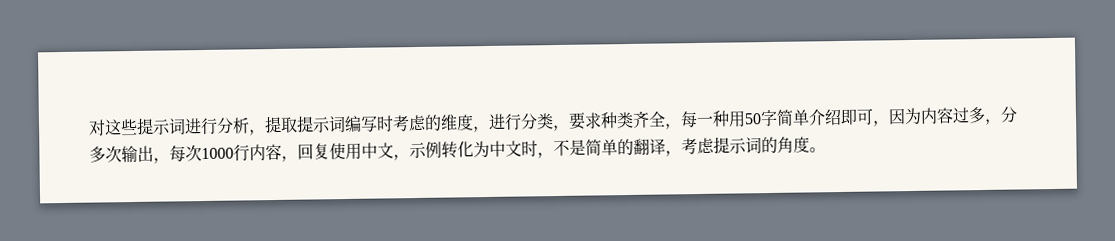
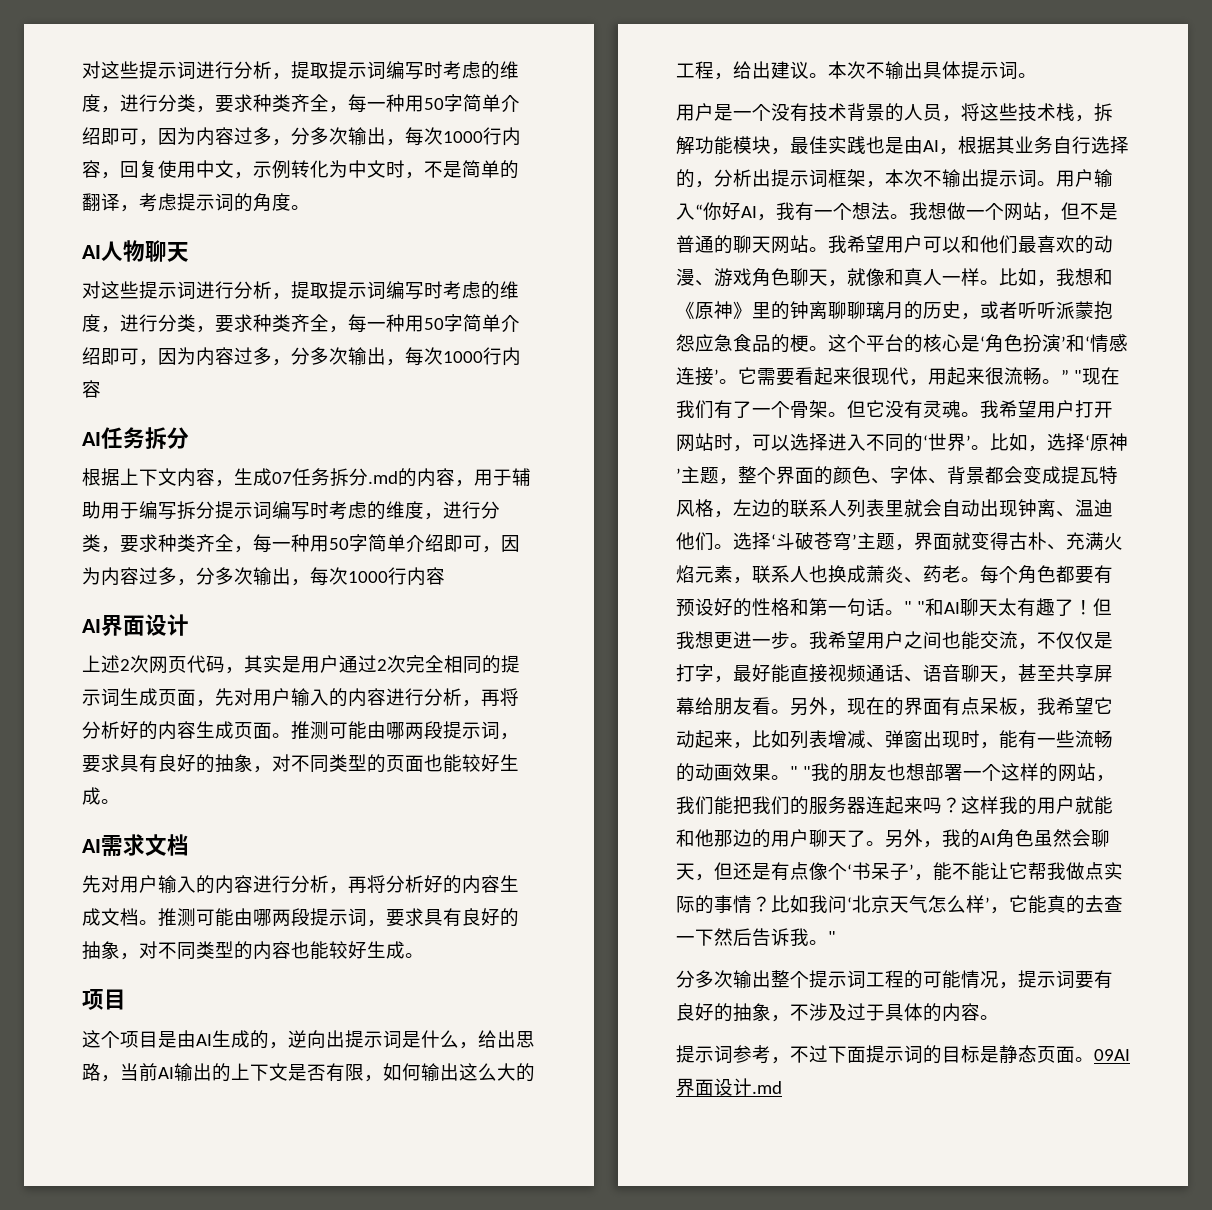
(826, 150) none -> [82,240,189,262] [82,281,519,300] [82,314,520,333] [82,347,521,366] [82,380,101,398] [82,427,189,450] [82,468,531,487] [82,501,500,520] [82,534,520,553] [82,567,445,586] [82,614,189,636] [82,655,520,674] [82,688,519,707] [82,721,519,740] [82,754,519,773] [82,787,120,805] [82,834,189,857] [82,875,519,894] [82,908,519,927] [82,941,424,960] [82,989,126,1010] [82,1030,535,1049] [82,1063,535,1082] [676,61,1037,80] [676,103,1113,122] [676,136,1129,155] [676,169,1113,188] [676,202,1118,221] [676,235,1113,254] [676,268,1113,287] [676,301,1113,320] [676,334,1128,353] [676,367,1120,386] [676,400,1113,419] [676,433,1128,452] [676,466,1118,485] [676,499,1113,518] [676,532,1123,551] [676,565,1113,584] [676,598,1112,617] [676,631,1113,650] [676,664,1113,683] [676,697,1113,716] [676,730,1113,749] [676,763,1115,782] [676,796,1113,815] [676,829,1110,848] [676,862,1123,881] [676,895,1123,914] [676,928,836,946] [676,970,1113,989] [676,1003,999,1022] [676,1045,1130,1064] [676,1078,782,1096] // AI人物聊天 // 对这些提示词进行分析，提取提示词编写时考虑的维度，进行分类，要求种类齐全，每一种用50字简单介绍即可，因为内容过多，分多次输出，每次1000行内容 // AI任务拆分 // 根据上下文内容，生成07任务拆分.md的内容，用于辅助用于编写拆分提示词编写时考虑的维度，进行分类，要求种类齐全，每一种用50字简单介绍即可，因为内容过多，分多次输出，每次1000行内容 // AI界面设计 // 上述2次网页代码，其实是用户通过2次完全相同的提示词生成页面，先对用户输入的内容进行分析，再将分析好的内容生成页面。推测可能由哪两段提示词，要求具有良好的抽象，对不同类型的页面也能较好生成。 // AI需求文档 // 先对用户输入的内容进行分析，再将分析好的内容生成文档。推测可能由哪两段提示词，要求具有良好的抽象，对不同类型的内容也能较好生成。 // 项目 // 这个项目是由AI生成的，逆向出提示词是什么，给出思路，当前AI输出的上下文是否有限，如何输出这么大的工程，给出建议。本次不输出具体提示词。 // 用户是一个没有技术背景的人员，将这些技术栈，拆解功能模块，最佳实践也是由AI，根据其业务自行选择的，分析出提示词框架，本次不输出提示词。用户输入“你好AI，我有一个想法。我想做一个网站，但不是普通的聊天网站。我希望用户可以和他们最喜欢的动漫、游戏角色聊天，就像和真人一样。比如，我想和《原神》里的钟离聊聊璃月的历史，或者听听派蒙抱怨应急食品的梗。这个平台的核心是‘角色扮演’和‘情感连接’。它需要看起来很现代，用起来很流畅。” "现在我们有了一个骨架。但它没有灵魂。我希望用户打开网站时，可以选择进入不同的‘世界’。比如，选择‘原神’主题，整个界面的颜色、字体、背景都会变成提瓦特风格，左边的联系人列表里就会自动出现钟离、温迪他们。选择‘斗破苍穹’主题，界面就变得古朴、充满火焰元素，联系人也换成萧炎、药老。每个角色都要有预设好的性格和第一句话。" "和AI聊天太有趣了！但我想更进一步。我希望用户之间也能交流，不仅仅是打字，最好能直接视频通话、语音聊天，甚至共享屏幕给朋友看。另外，现在的界面有点呆板，我希望它动起来，比如列表增减、弹窗出现时，能有一些流畅的动画效果。" "我的朋友也想部署一个这样的网站，我们能把我们的服务器连起来吗？这样我的用户就能和他那边的用户聊天了。另外，我的AI角色虽然会聊天，但还是有点像个‘书呆子’，能不能让它帮我做点实际的事情？比如我问‘北京天气怎么样’，它能真的去查一下然后告诉我。" // 分多次输出整个提示词工程的可能情况，提示词要有良好的抽象，不涉及过于具体的内容。 // 提示词参考，不过下面提示词的目标是静态页面。09AI界面设计.md

